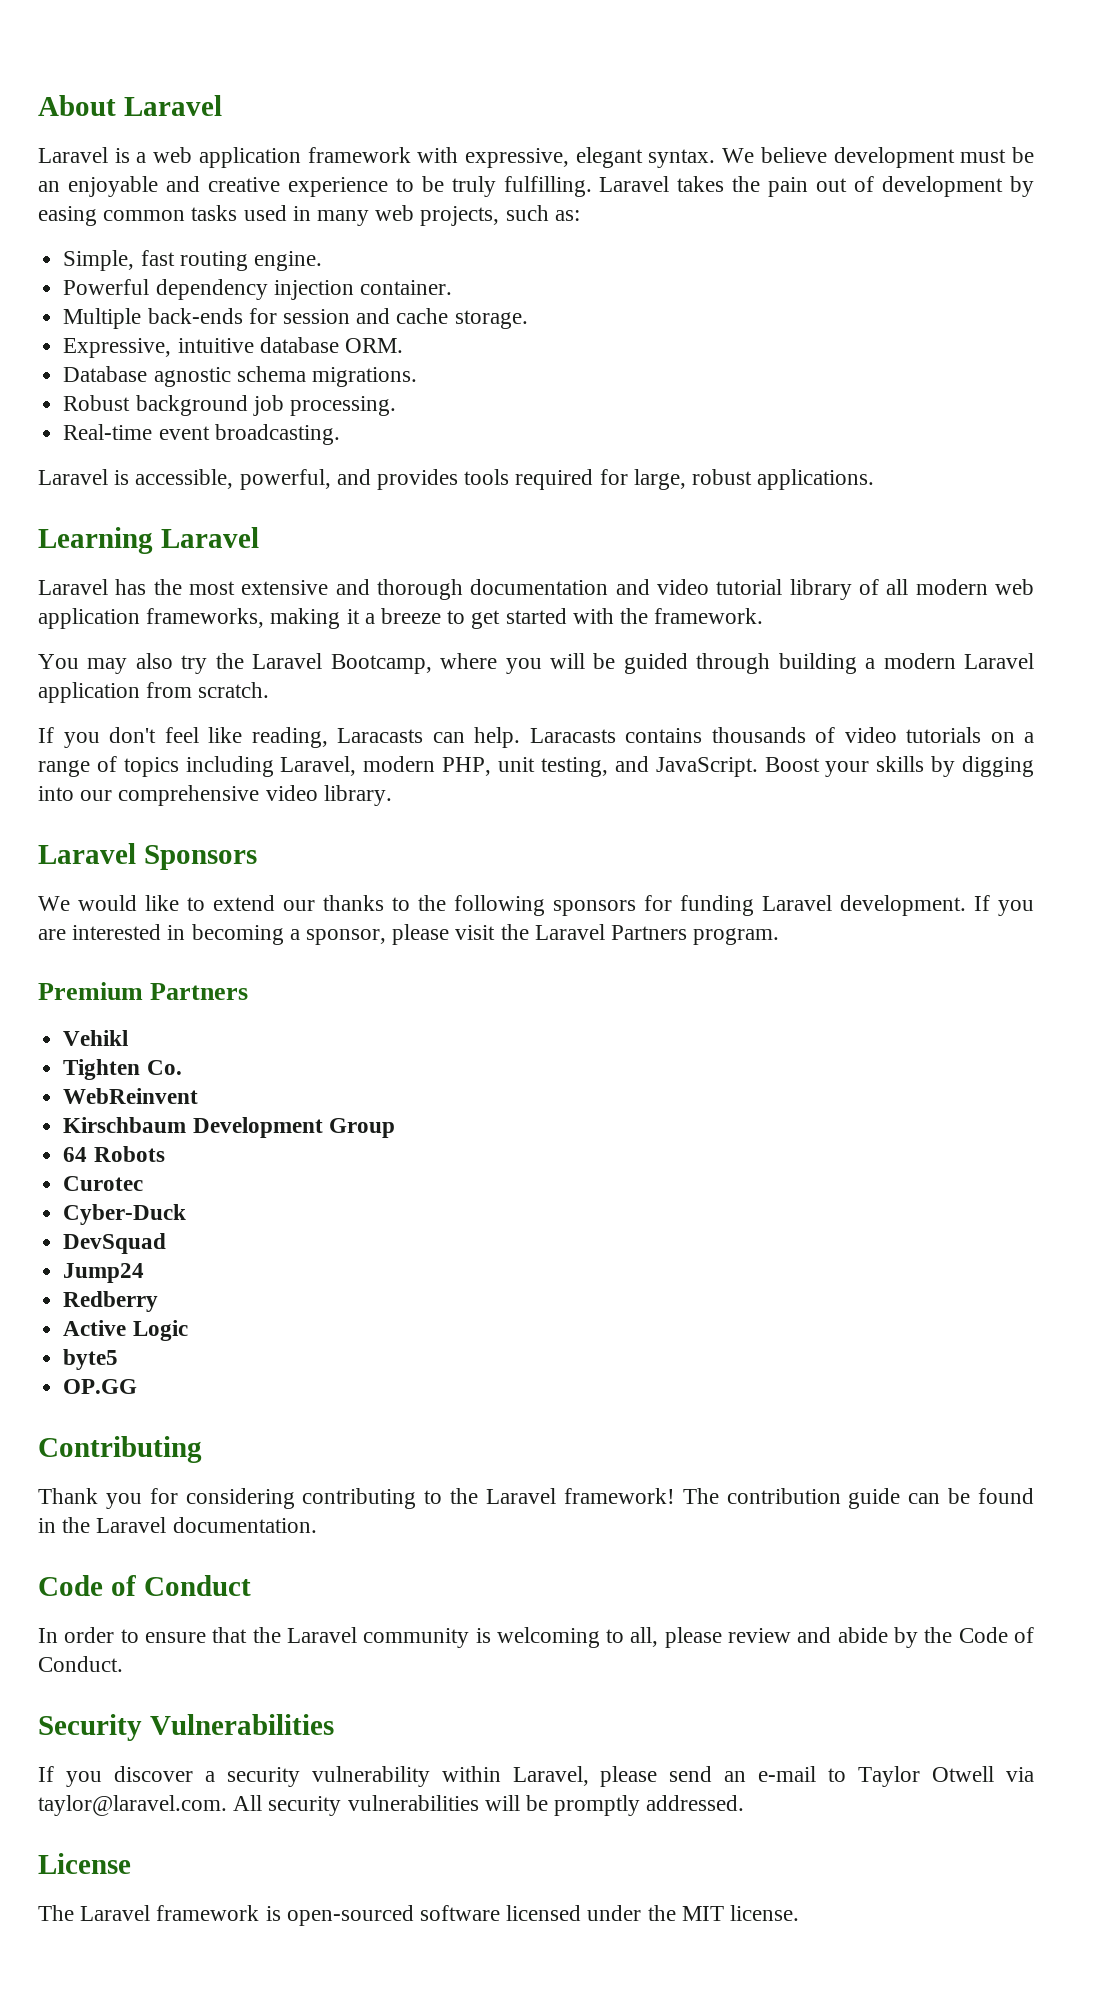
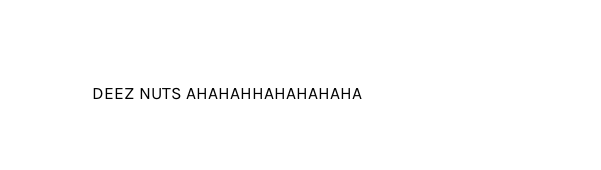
[38,95,222,116] [38,147,1034,168] [38,176,1034,197] [38,205,580,226] [63,250,322,271] [63,279,452,300] [63,308,528,329] [63,337,403,358] [63,366,417,387] [63,395,396,416] [63,424,340,445] [38,469,875,490] [38,527,259,554] [38,579,1035,600] [38,608,764,629] [38,653,1034,674] [38,682,270,703] [38,727,1034,748] [38,756,1034,777] [38,785,392,806] [38,843,257,870] [38,895,1034,916] [38,924,780,945] [38,982,249,1000] [63,1030,129,1046] [63,1059,182,1080] [63,1088,199,1104] [63,1117,395,1138] [63,1146,165,1162] [63,1176,144,1191] [63,1204,187,1225] [63,1233,167,1254] [63,1263,145,1283] [63,1291,159,1312] [63,1320,188,1341] [63,1349,119,1370] [63,1379,138,1394] [38,1436,202,1463] [38,1488,1034,1509] [38,1517,317,1533] [38,1575,251,1596] [38,1627,1034,1648] [38,1656,123,1672] [38,1714,334,1741] [38,1766,1034,1787] [38,1795,745,1816] [38,1853,131,1874] [38,1905,800,1926] About Laravel // Laravel is a web application framework with expressive, elegant syntax. We believe development must be an enjoyable and creative experience to be truly fulfilling. Laravel takes the pain out of development by easing common tasks used in many web projects, such as: // Simple, fast routing engine. // Powerful dependency injection container. // Multiple back-ends for session and cache storage. // Expressive, intuitive database ORM. // Database agnostic schema migrations. // Robust background job processing. // Real-time event broadcasting. // Laravel is accessible, powerful, and provides tools required for large, robust applications. // Learning Laravel // Laravel has the most extensive and thorough documentation and video tutorial library of all modern web application frameworks, making it a breeze to get started with the framework. // You may also try the Laravel Bootcamp, where you will be guided through building a modern Laravel application from scratch. // If you don't feel like reading, Laracasts can help. Laracasts contains thousands of video tutorials on a range of topics including Laravel, modern PHP, unit testing, and JavaScript. Boost your skills by digging into our comprehensive video library. // Laravel Sponsors // We would like to extend our thanks to the following sponsors for funding Laravel development. If you are interested in becoming a sponsor, please visit the Laravel Partners program. // Premium Partners // Vehikl // Tighten Co. // WebReinvent // Kirschbaum Development Group // 64 Robots // Curotec // Cyber-Duck // DevSquad // Jump24 // Redberry // Active Logic // byte5 // OP.GG // Contributing // Thank you for considering contributing to the Laravel framework! The contribution guide can be found in the Laravel documentation. // Code of Conduct // In order to ensure that the Laravel community is welcoming to all, please review and abide by the Code of Conduct. // Security Vulnerabilities // If you discover a security vulnerability within Laravel, please send an e-mail to Taylor Otwell via taylor@laravel.com. All security vulnerabilities will be promptly addressed. // License // The Laravel framework is open-sourced software licensed under the MIT license. -> [92,87,363,100] DEEZ NUTS AHAHAHHAHAHAHAHA

